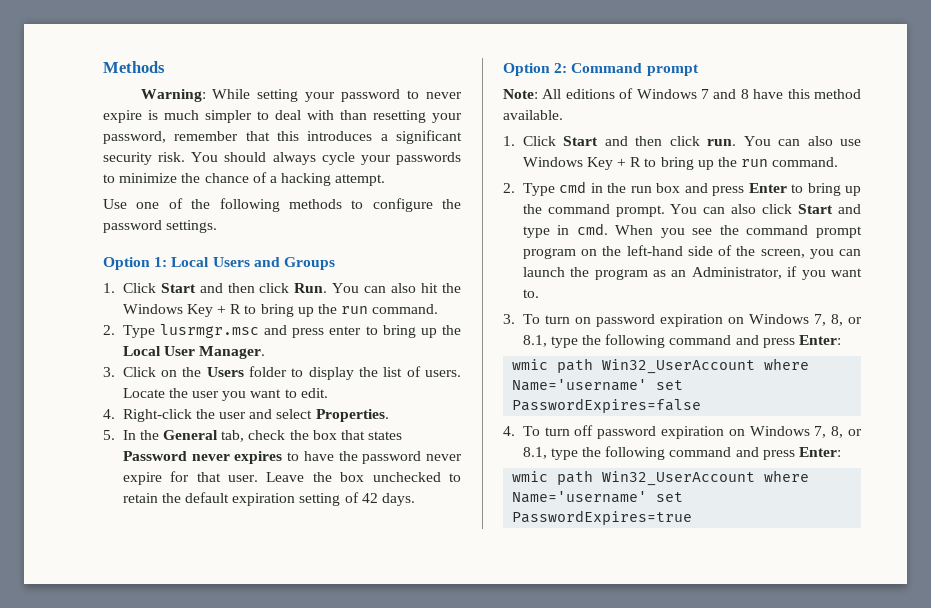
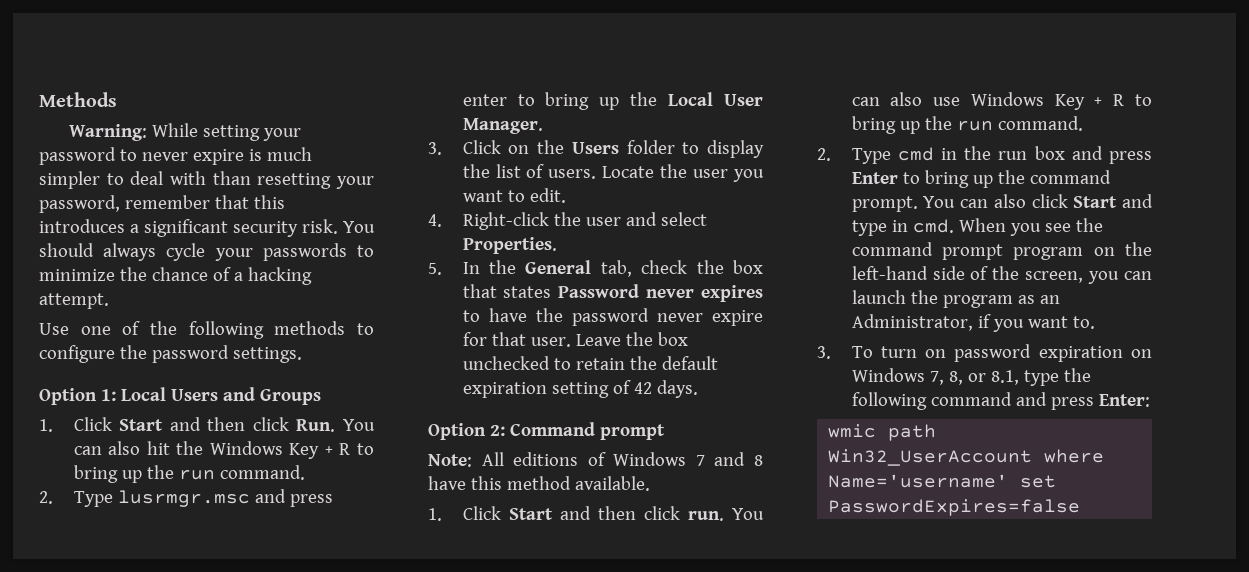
[503,425,862,439] [522,446,842,460] [512,470,810,486] [512,491,684,503] [512,510,693,525] // 4. To turn off password expiration on Windows 7, 8, or 8.1, type the following command and press Enter: // wmic path Win32_UserAccount where Name='username' set PasswordExpires=true -> (1081, 507) none

